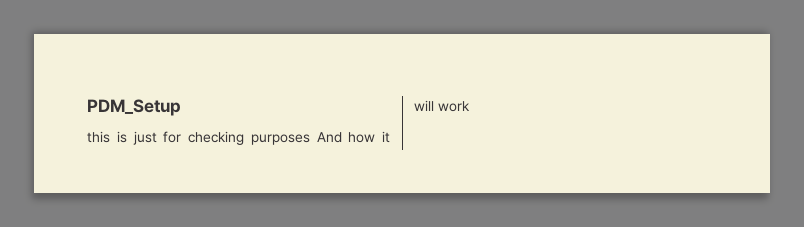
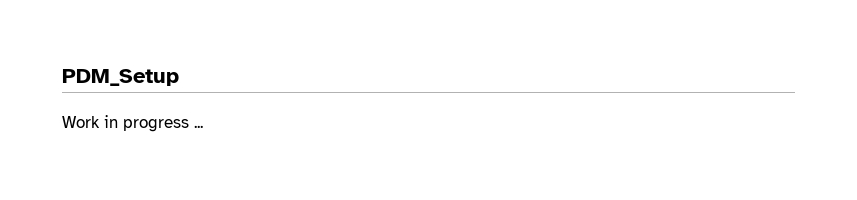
[87,131,390,145] [414,100,470,112] this is just for checking purposes And how it will work -> [62,115,203,132] Work in progress ...

